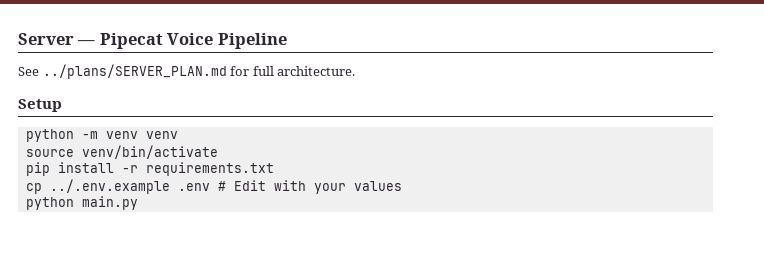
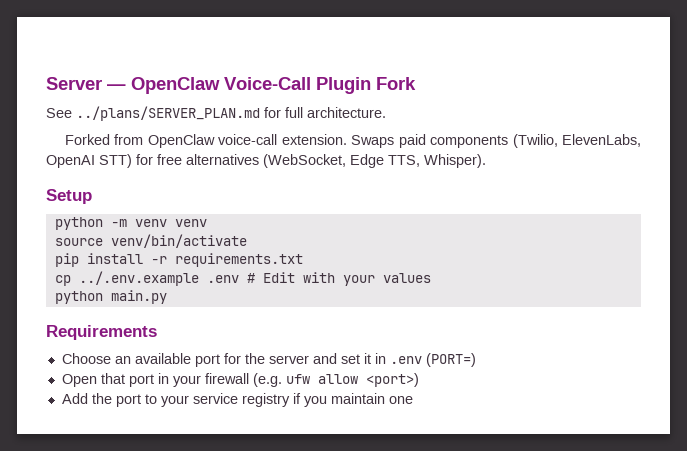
[99,33,287,49] Pipecat Voice Pipeline -> [131,77,416,94] OpenClaw Voice-Call Plugin Fork
(356, 71) none -> [65,134,641,148] [46,154,486,168] // Forked from OpenClaw voice-call extension. Swaps paid components (Twilio, ElevenLabs, OpenAI STT) for free alternatives (WebSocket, Edge TTS, Whisper).
(138, 203) none -> [46,325,157,340] [61,353,476,367] [61,373,419,387] [61,393,413,407] // Requirements // Choose an available port for the server and set it in .env (PORT=) // Open that port in your firewall (e.g. ufw allow <port>) // Add the port to your service registry if you maintain one

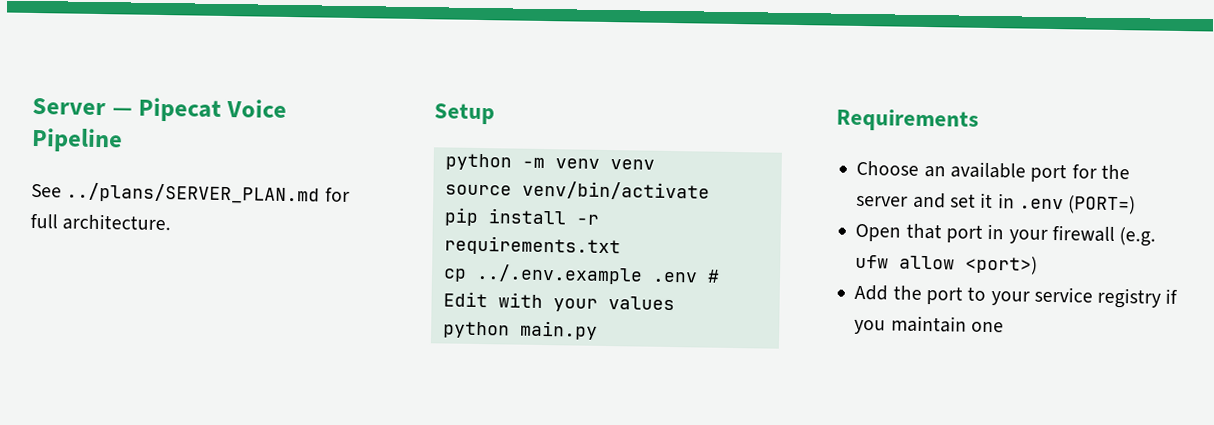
[131,77,416,94] OpenClaw Voice-Call Plugin Fork -> [138,97,287,122] [31,127,123,153] Pipecat Voice Pipeline
[65,134,641,148] [46,154,486,168] // Forked from OpenClaw voice-call extension. Swaps paid components (Twilio, ElevenLabs, OpenAI STT) for free alternatives (WebSocket, Edge TTS, Whisper). -> (172, 222) none

